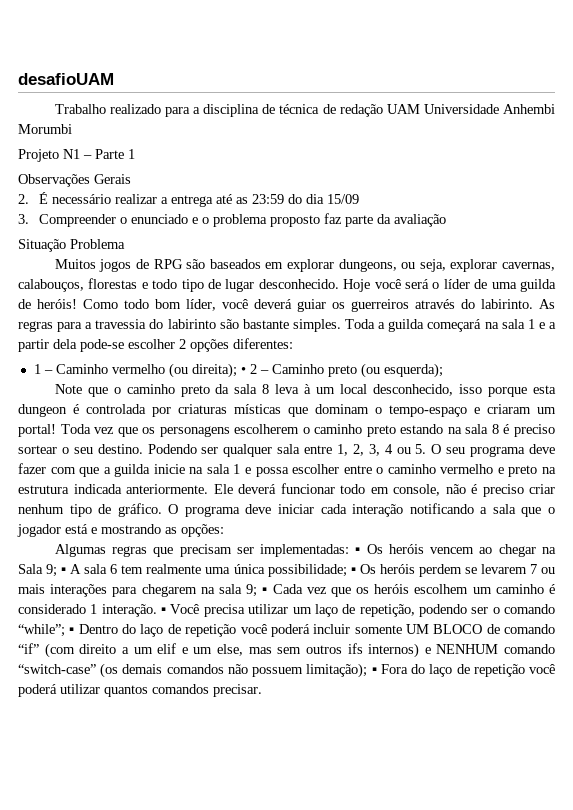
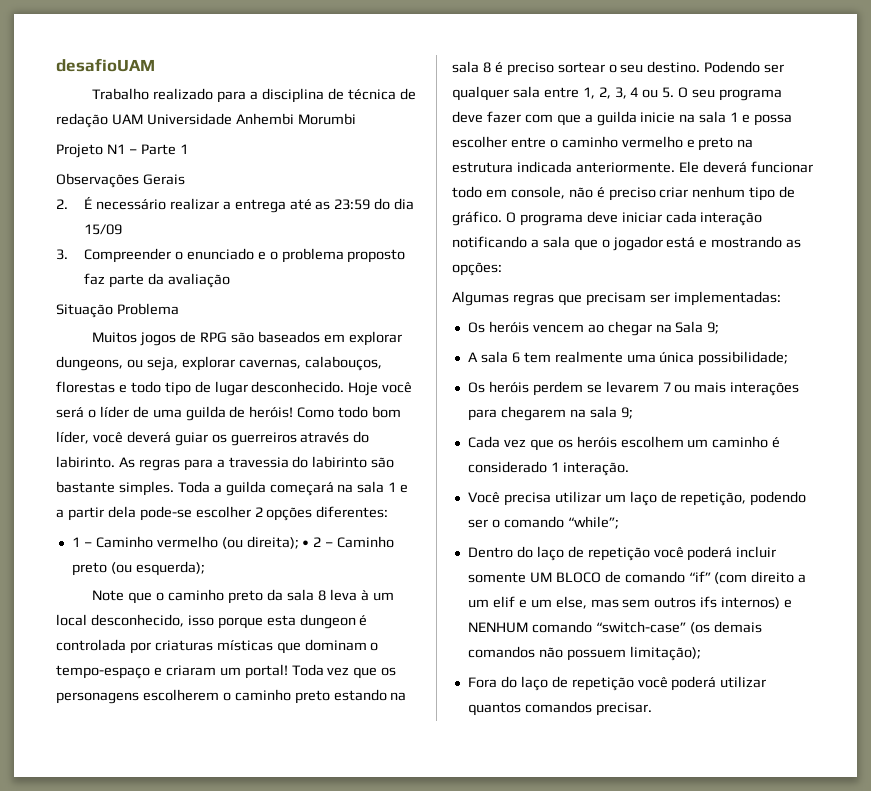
[355,547,361,554] ▪ -> (781, 298) //
[61,567,67,574] ▪ -> (720, 328) //
[350,567,356,574] ▪ -> (789, 358) //
[262,587,268,594] ▪ -> (633, 413) //
[161,607,167,614] ▪ -> (629, 469) //
[69,627,75,634] ▪ -> (619, 522) //
[371,667,377,674] ▪ -> (701, 653) //

